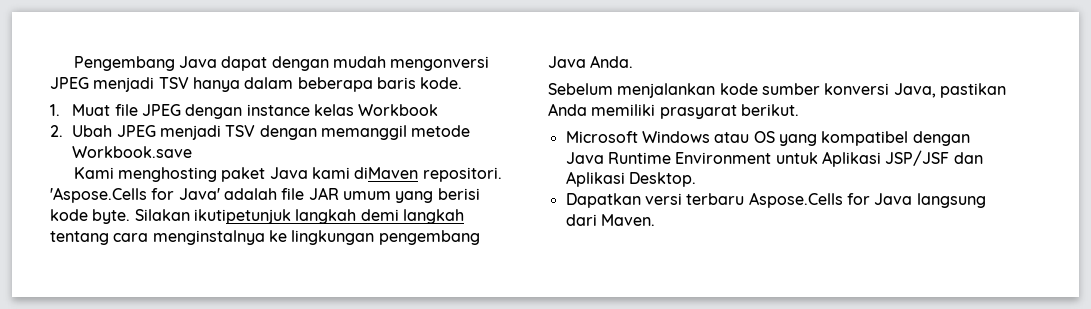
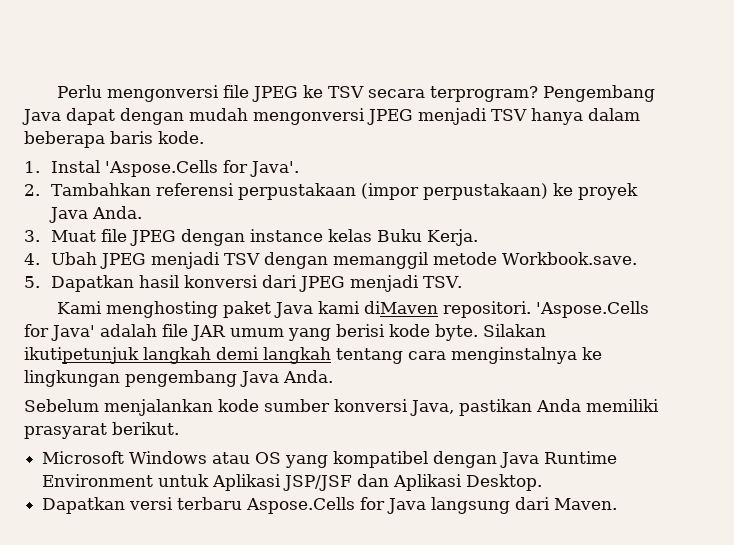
(73, 63) none -> [57,85,539,102] Perlu mengonversi file JPEG ke TSV secara terprogram?
(60, 110) none -> [50,160,299,177] [24,183,638,200] [48,206,142,223] [24,230,40,242] Instal 'Aspose.Cells for Java'. // 2. Tambahkan referensi perpustakaan (impor perpustakaan) ke proyek Java Anda. // 3.
[358,104,439,116] [50,125,63,137] Workbook // 2. -> [376,229,478,246] [24,253,40,265] Buku Kerja. // 4.
[72,146,193,158] Workbook.save -> [501,252,637,265] [24,275,463,292] Workbook.save. // 5. Dapatkan hasil konversi dari JPEG menjadi TSV.

